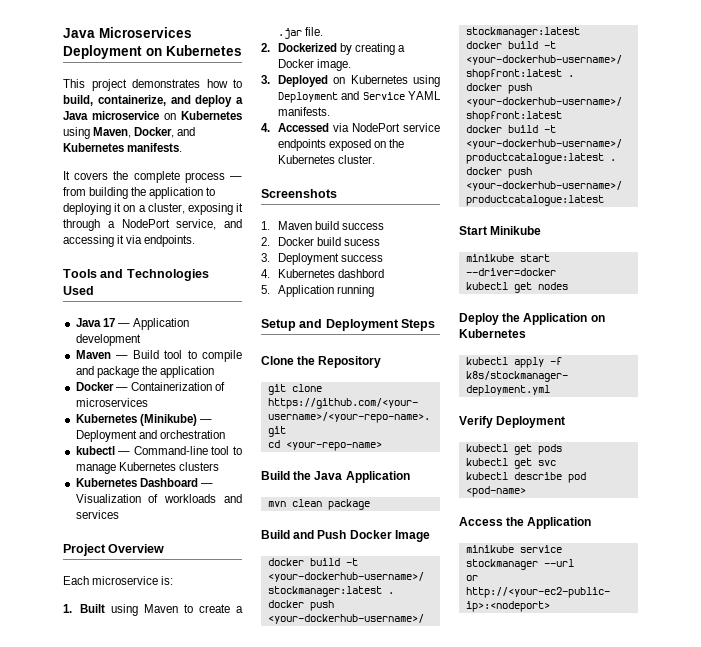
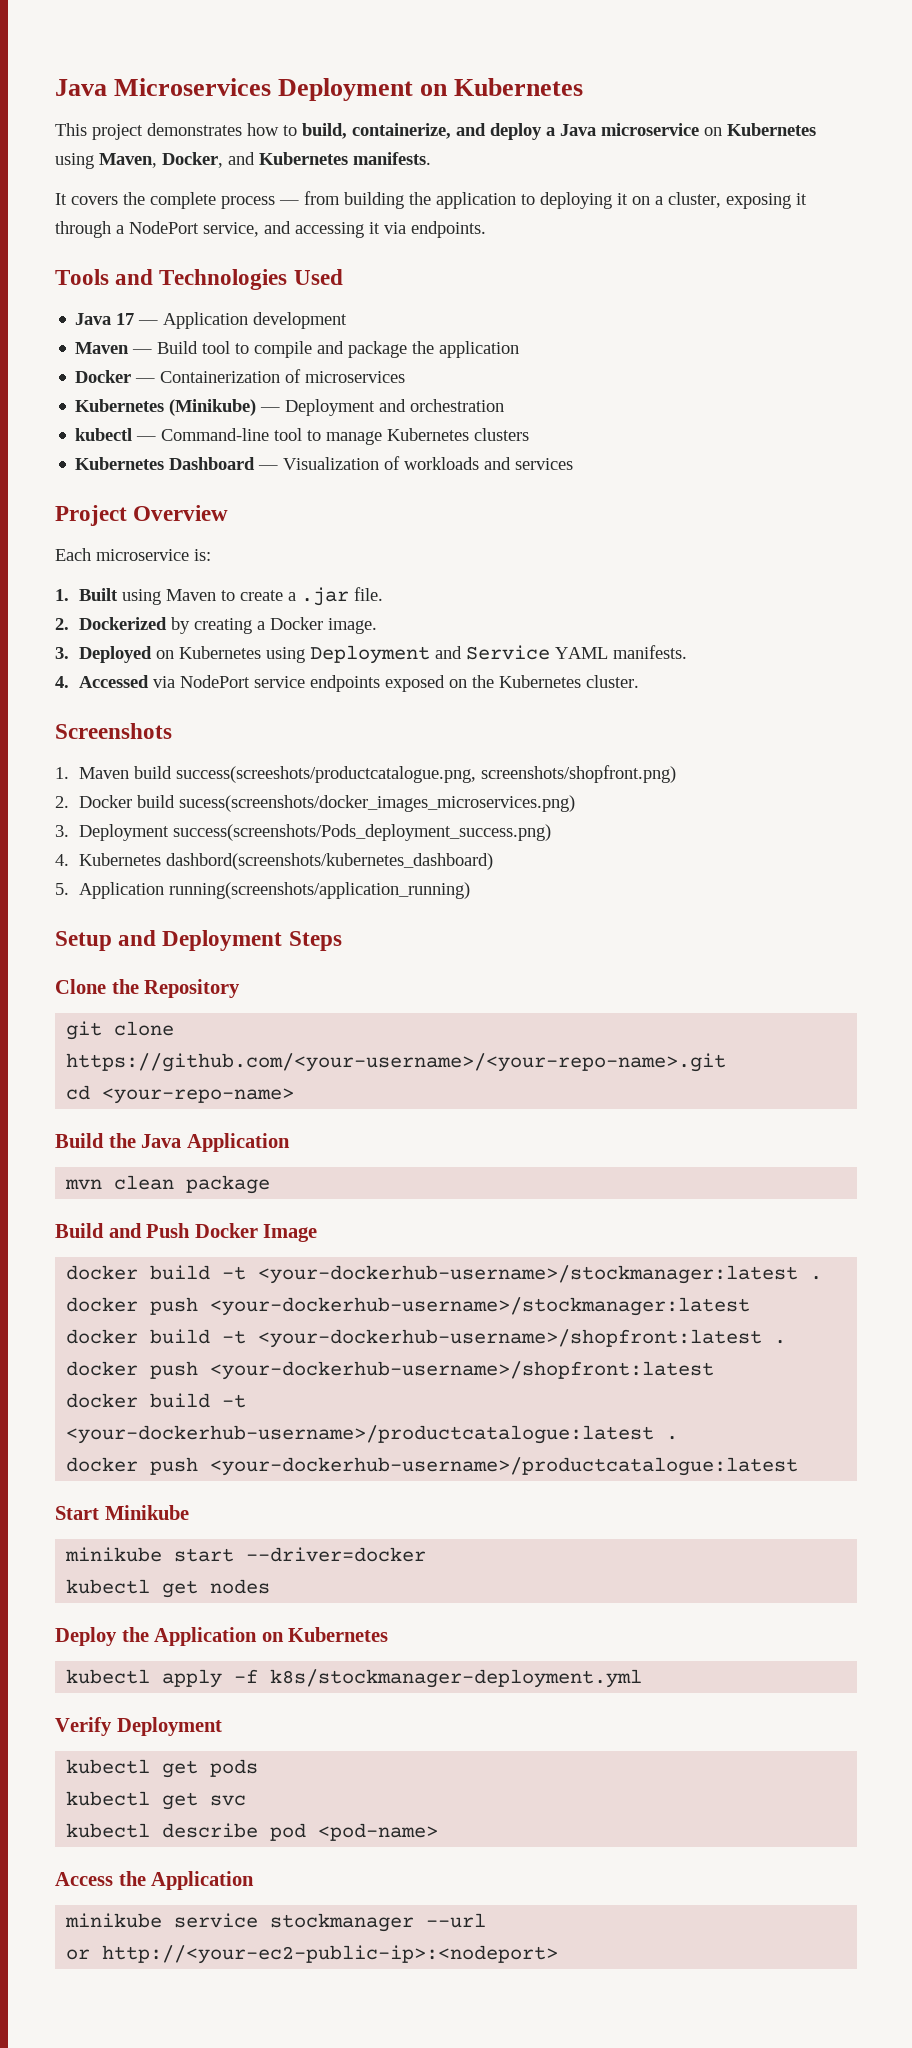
[342,223,385,230] success -> [176,765,677,783] success(screeshots/productcatalogue.png, screenshots/shopfront.png)
[344,239,381,246] sucess -> [179,795,576,812] sucess(screenshots/docker_images_microservices.png)
[341,255,384,262] success -> [173,824,552,841] success(screenshots/Pods_deployment_success.png)
[338,269,385,278] dashbord -> [166,853,494,870] dashbord(screenshots/kubernetes_dashboard)
[337,285,375,297] running -> [169,882,471,899] running(screenshots/application_running)

